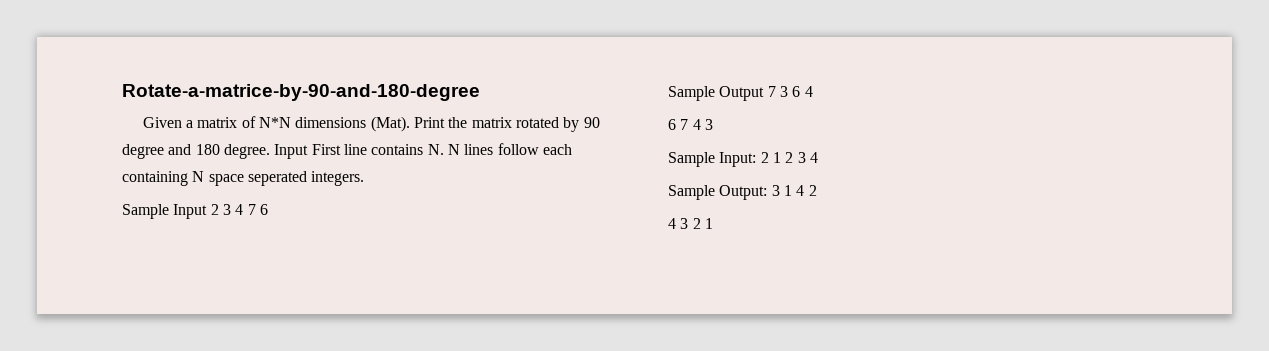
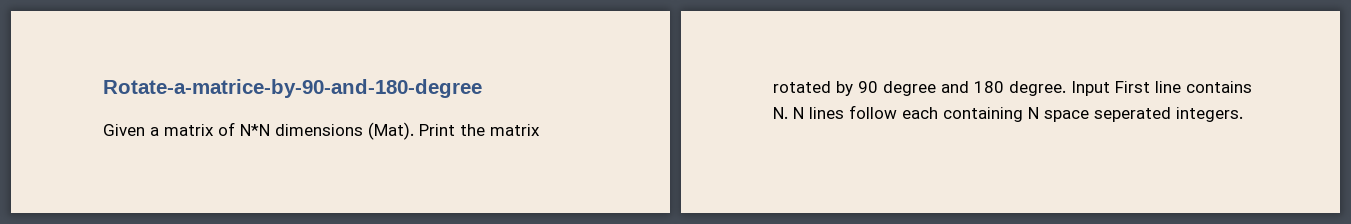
[122,204,268,219] [668,86,813,101] [668,119,713,130] [668,152,818,167] [668,185,817,200] [668,218,713,229] // Sample Input 2 3 4 7 6 // Sample Output 7 3 6 4 // 6 7 4 3 // Sample Input: 2 1 2 3 4 // Sample Output: 3 1 4 2 // 4 3 2 1 -> (1243, 114) none

